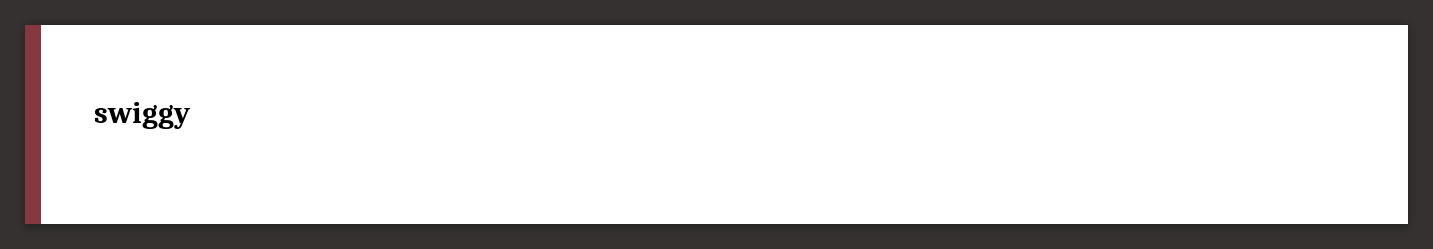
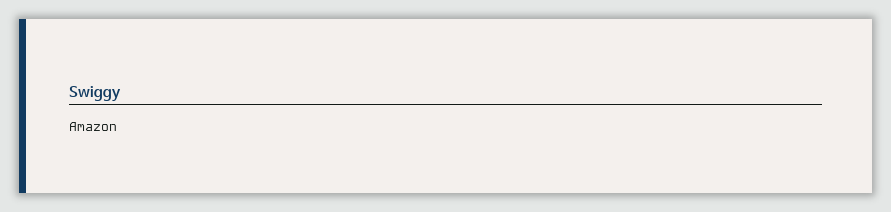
[94,102,191,129] swiggy -> [69,86,121,102] [69,122,117,131] Swiggy // Amazon

